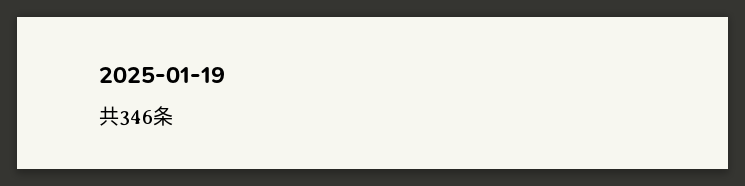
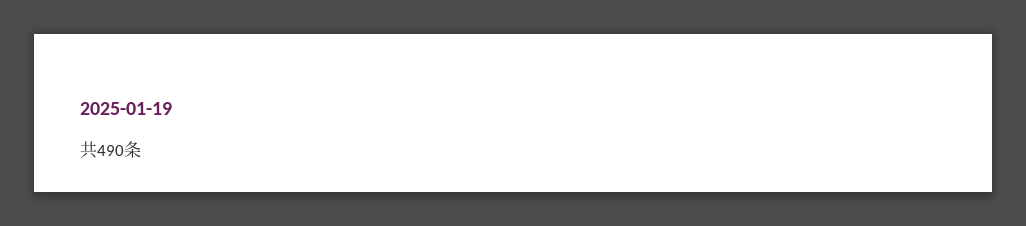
[119,110,153,126] 346 -> [97,145,124,156] 490

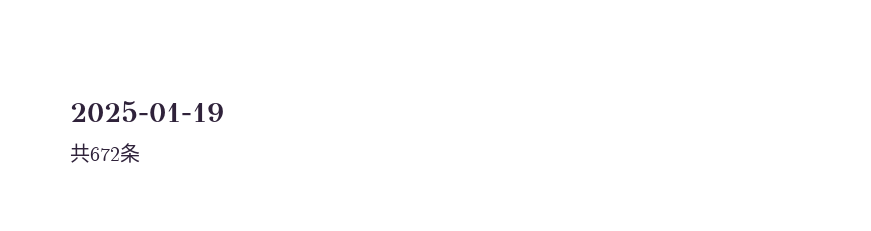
[97,145,124,156] 490 -> [90,147,120,161] 672

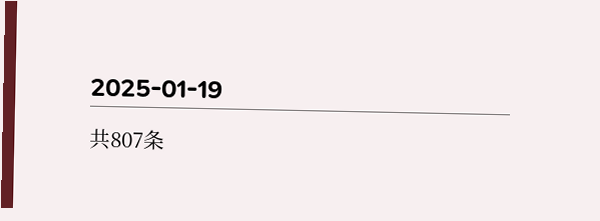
[90,147,120,161] 672 -> [110,132,144,148] 807

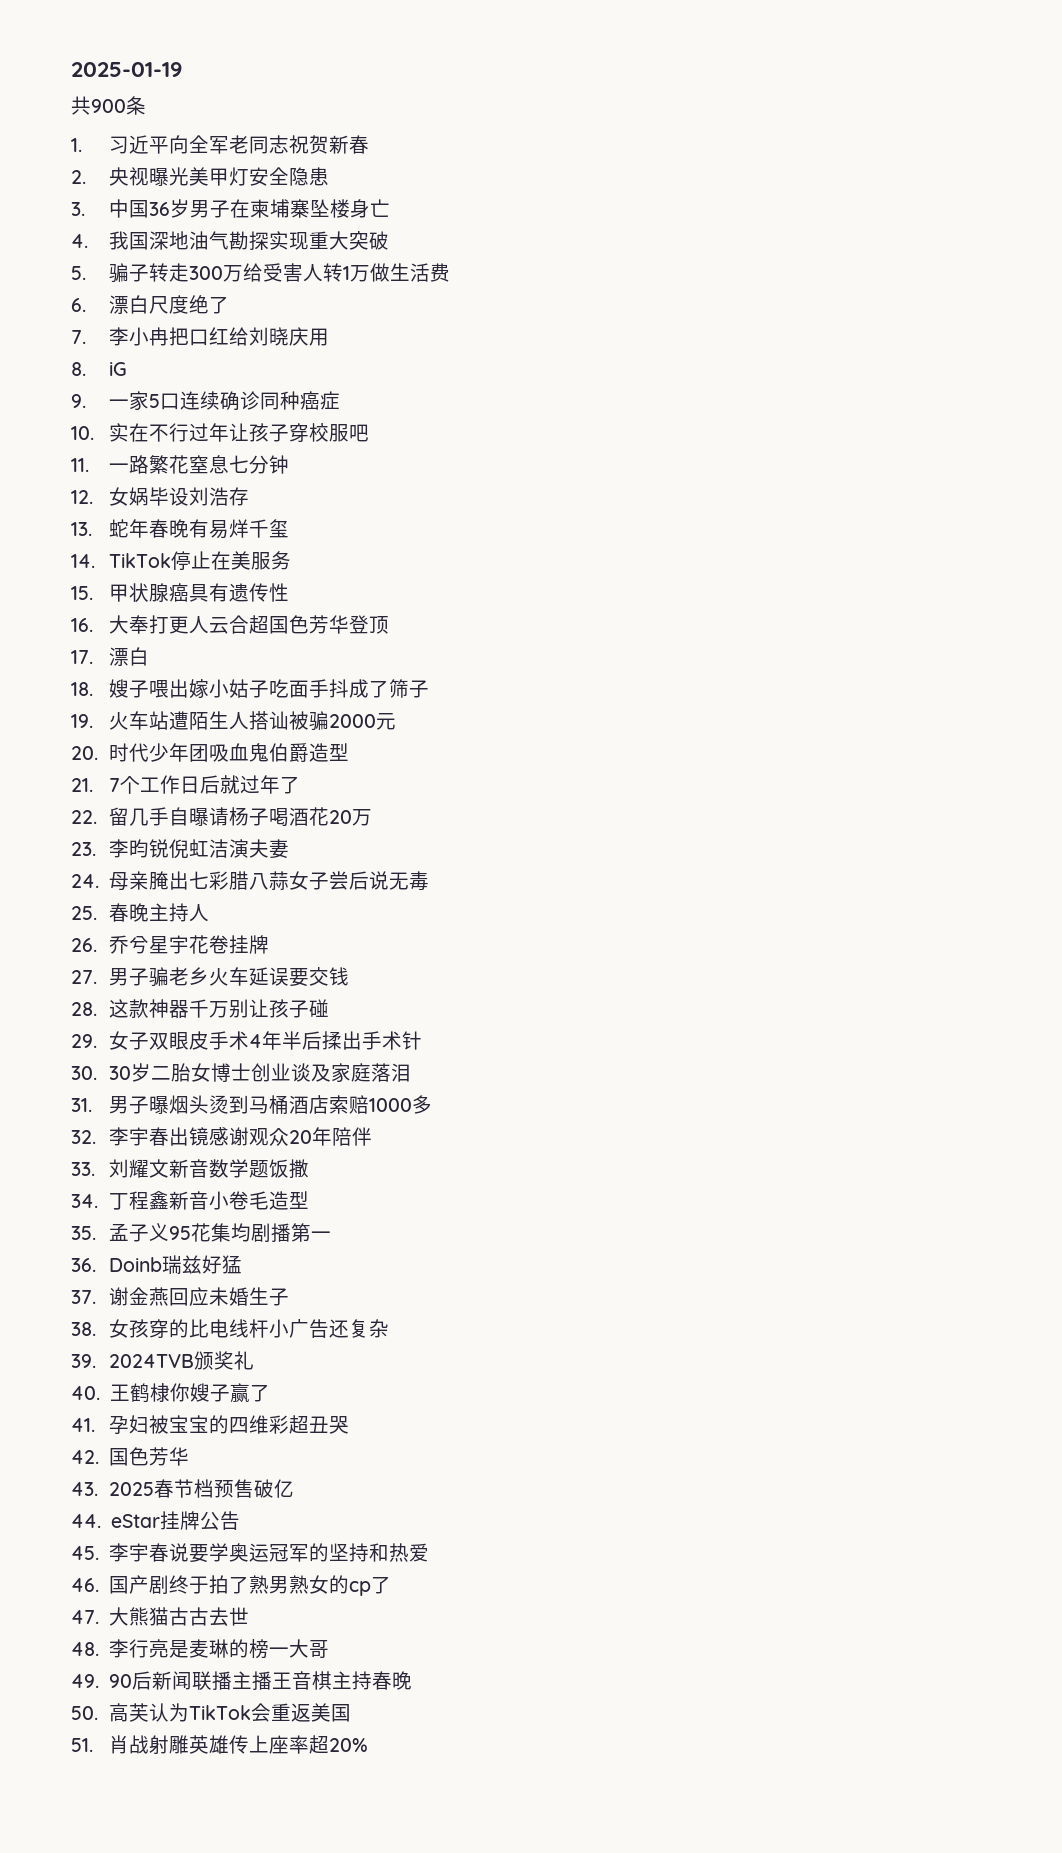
[110,132,144,148] 807 -> [91,99,126,113] 900
(165, 140) none -> [71,135,370,154] [71,167,330,186] [71,199,391,218] [71,231,390,251] [71,263,451,283] [71,295,230,314] [71,327,330,346] [71,362,128,376] [71,391,341,411] [71,423,370,443] [71,455,290,474] [71,487,250,506] [71,519,290,539] [71,551,292,570] [71,583,290,602] [71,615,390,634] [71,647,150,666] [71,679,430,699] [71,711,397,731] [71,743,350,762] [71,775,301,794] [71,807,373,827] [71,839,290,859] [71,871,430,891] [71,903,210,922] [71,935,270,954] [71,967,350,987] [71,999,330,1018] [71,1031,423,1050] [71,1063,412,1083] [71,1095,433,1114] [71,1127,373,1146] [71,1159,310,1178] [71,1191,310,1210] [71,1223,332,1243] [71,1255,243,1274] [71,1287,290,1306] [71,1319,390,1339] [71,1351,255,1370] [71,1383,270,1403] [71,1415,350,1434] [71,1447,190,1466] [71,1479,295,1498] [71,1511,240,1530] [71,1543,430,1563] [71,1575,392,1596] [71,1607,250,1626] [71,1639,330,1659] [71,1671,413,1691] [71,1703,352,1722] [71,1735,369,1754] // 1.习近平向全军老同志祝贺新春 // 2.央视曝光美甲灯安全隐患 // 3.中国36岁男子在柬埔寨坠楼身亡 // 4.我国深地油气勘探实现重大突破 // 5.骗子转走300万给受害人转1万做生活费 // 6.漂白尺度绝了 // 7.李小冉把口红给刘晓庆用 // 8. iG // 9.一家5口连续确诊同种癌症 // 10.实在不行过年让孩子穿校服吧 // 11.一路繁花窒息七分钟 // 12.女娲毕设刘浩存 // 13.蛇年春晚有易烊千玺 // 14. TikTok停止在美服务 // 15.甲状腺癌具有遗传性 // 16.大奉打更人云合超国色芳华登顶 // 17.漂白 // 18.嫂子喂出嫁小姑子吃面手抖成了筛子 // 19.火车站遭陌生人搭讪被骗2000元 // 20.时代少年团吸血鬼伯爵造型 // 21. 7个工作日后就过年了 // 22.留几手自曝请杨子喝酒花20万 // 23.李昀锐倪虹洁演夫妻 // 24.母亲腌出七彩腊八蒜女子尝后说无毒 // 25.春晚主持人 // 26.乔兮星宇花卷挂牌 // 27.男子骗老乡火车延误要交钱 // 28.这款神器千万别让孩子碰 // 29.女子双眼皮手术4年半后揉出手术针 // 30. 30岁二胎女博士创业谈及家庭落泪 // 31.男子曝烟头烫到马桶酒店索赔1000多 // 32.李宇春出镜感谢观众20年陪伴 // 33.刘耀文新音数学题饭撒 // 34.丁程鑫新音小卷毛造型 // 35.孟子义95花集均剧播第一 // 36. Doinb瑞兹好猛 // 37.谢金燕回应未婚生子 // 38.女孩穿的比电线杆小广告还复杂 // 39. 2024TVB颁奖礼 // 40.王鹤棣你嫂子赢了 // 41.孕妇被宝宝的四维彩超丑哭 // 42.国色芳华 // 43. 2025春节档预售破亿 // 44. eStar挂牌公告 // 45.李宇春说要学奥运冠军的坚持和热爱 // 46.国产剧终于拍了熟男熟女的cp了 // 47.大熊猫古古去世 // 48.李行亮是麦琳的榜一大哥 // 49. 90后新闻联播主播王音棋主持春晚 // 50.高芙认为TikTok会重返美国 // 51.肖战射雕英雄传上座率超20%

